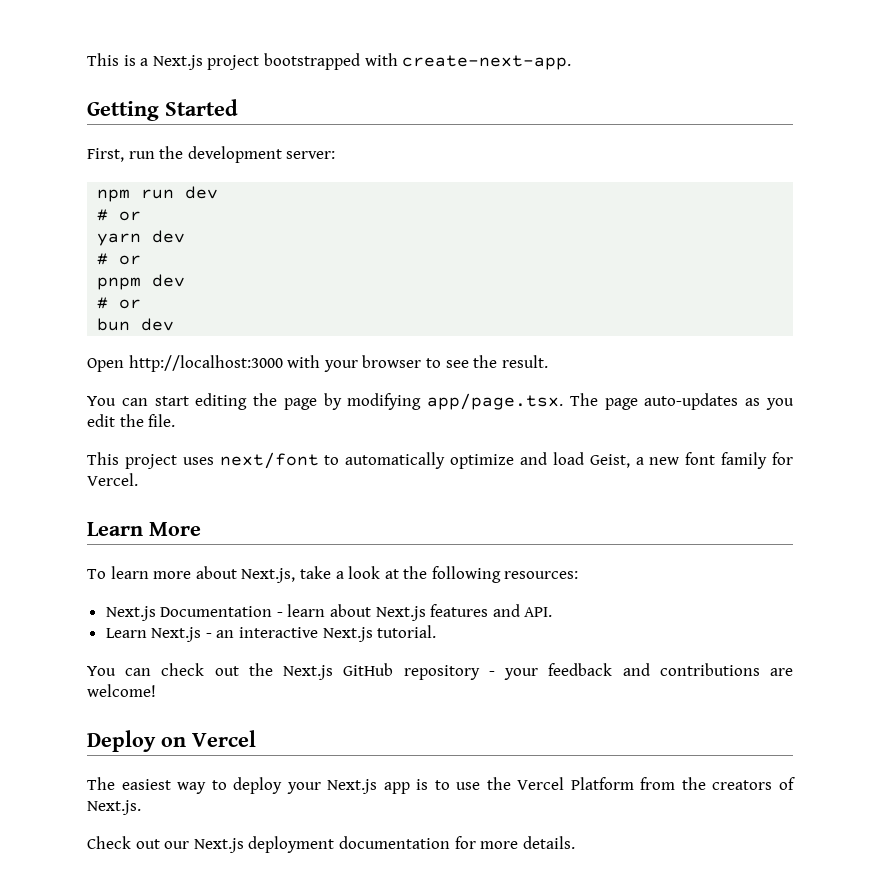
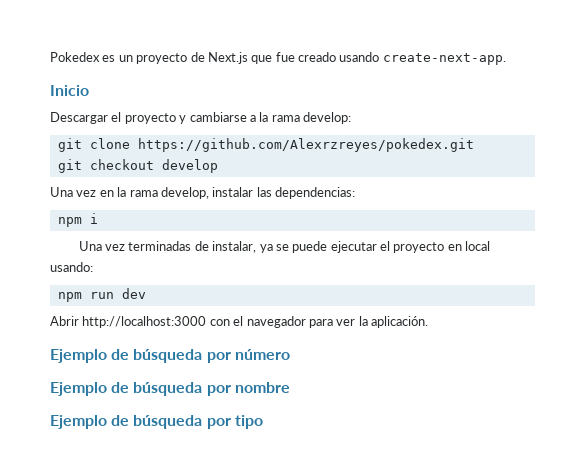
[87,53,572,70] [87,99,238,121] [87,146,336,163] [97,186,219,202] [97,209,142,221] [97,230,186,246] [97,253,142,265] [97,274,186,290] [97,297,142,309] [97,318,175,331] [87,355,548,372] [87,393,794,410] [87,414,176,427] [87,452,793,469] [87,473,138,486] [87,522,201,536] [87,566,579,583] [105,604,553,621] [105,625,437,642] [87,663,793,680] [87,684,156,697] [87,730,256,752] [87,777,795,794] [87,800,141,815] [87,836,575,853] This is a Next.js project bootstrapped with create-next-app. // Getting Started // First, run the development server: // npm run dev // # or // yarn dev // # or // pnpm dev // # or // bun dev // Open http://localhost:3000 with your browser to see the result. // You can start editing the page by modifying app/page.tsx. The page auto-updates as you edit the file. // This project uses next/font to automatically optimize and load Geist, a new font family for Vercel. // Learn More // To learn more about Next.js, take a look at the following resources: // Next.js Documentation - learn about Next.js features and API. // Learn Next.js - an interactive Next.js tutorial. // You can check out the Next.js GitHub repository - your feedback and contributions are welcome! // Deploy on Vercel // The easiest way to deploy your Next.js app is to use the Vercel Platform from the creators of Next.js. // Check out our Next.js deployment documentation for more details. -> [50,52,506,65] [50,85,89,96] [50,112,351,124] [57,138,474,152] [57,159,218,173] [50,187,355,199] [57,213,98,227] [78,241,491,253] [50,262,93,272] [57,288,146,302] [50,316,428,328] [50,349,290,363] [50,382,290,396] [50,415,263,429] Pokedex es un proyecto de Next.js que fue creado usando create-next-app. // Inicio // Descargar el proyecto y cambiarse a la rama develop: // git clone https://github.com/Alexrzreyes/pokedex.git // git checkout develop // Una vez en la rama develop, instalar las dependencias: // npm i // Una vez terminadas de instalar, ya se puede ejecutar el proyecto en local usando: // npm run dev // Abrir http://localhost:3000 con el navegador para ver la aplicación. // Ejemplo de búsqueda por número // Ejemplo de búsqueda por nombre // Ejemplo de búsqueda por tipo

